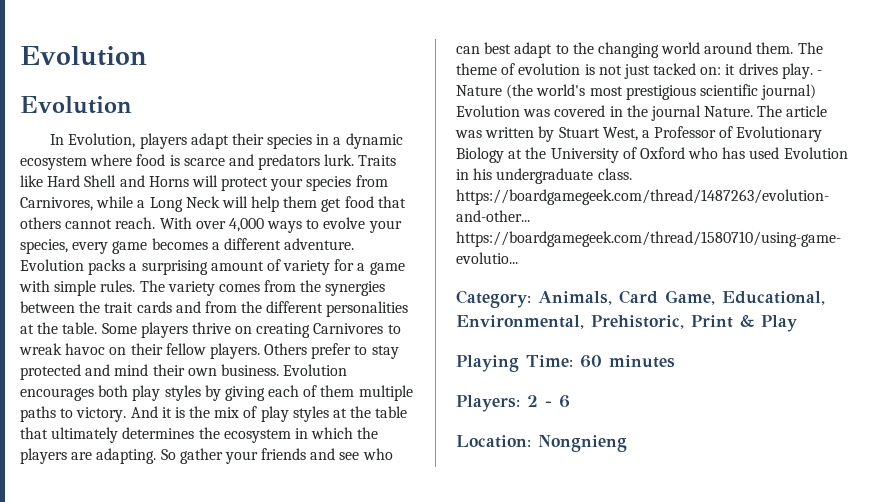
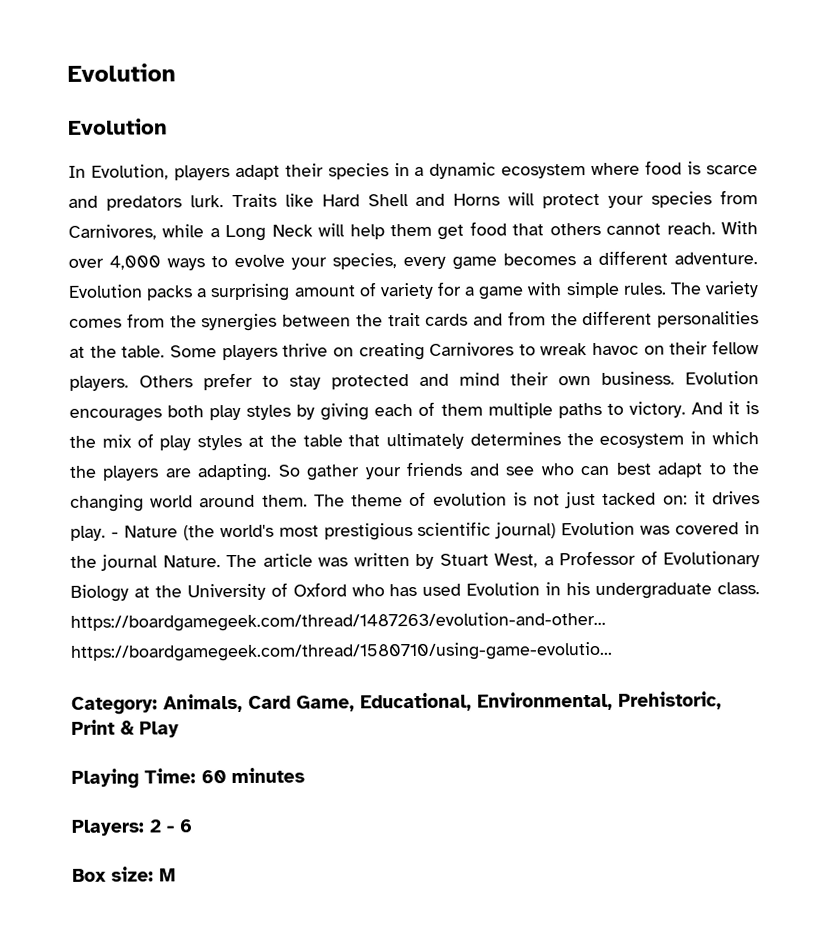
[456,435,627,452] Location: Nongnieng -> [72,866,176,882] Box size: M

